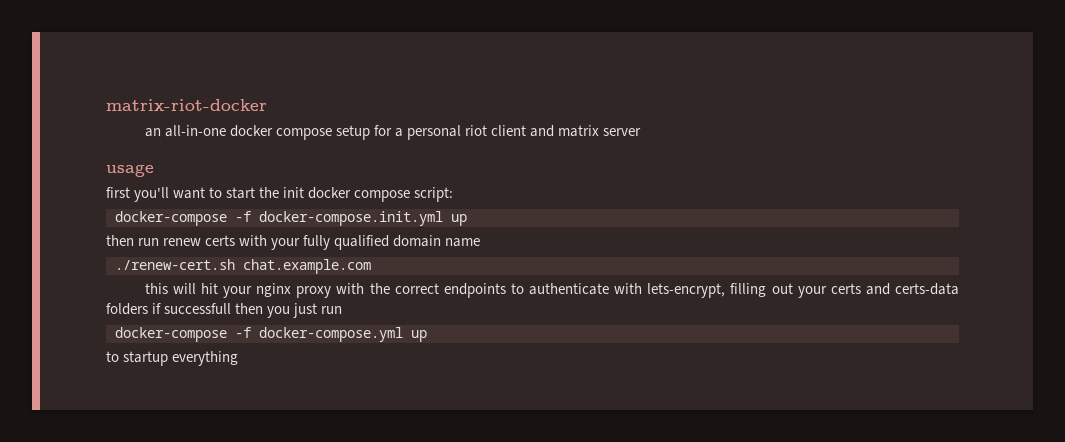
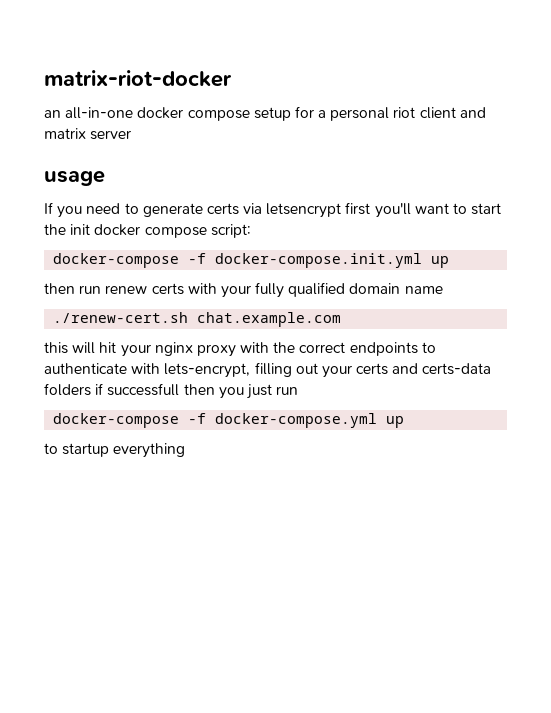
(154, 170) none -> [44,202,342,218] If you need to generate certs via letsencrypt

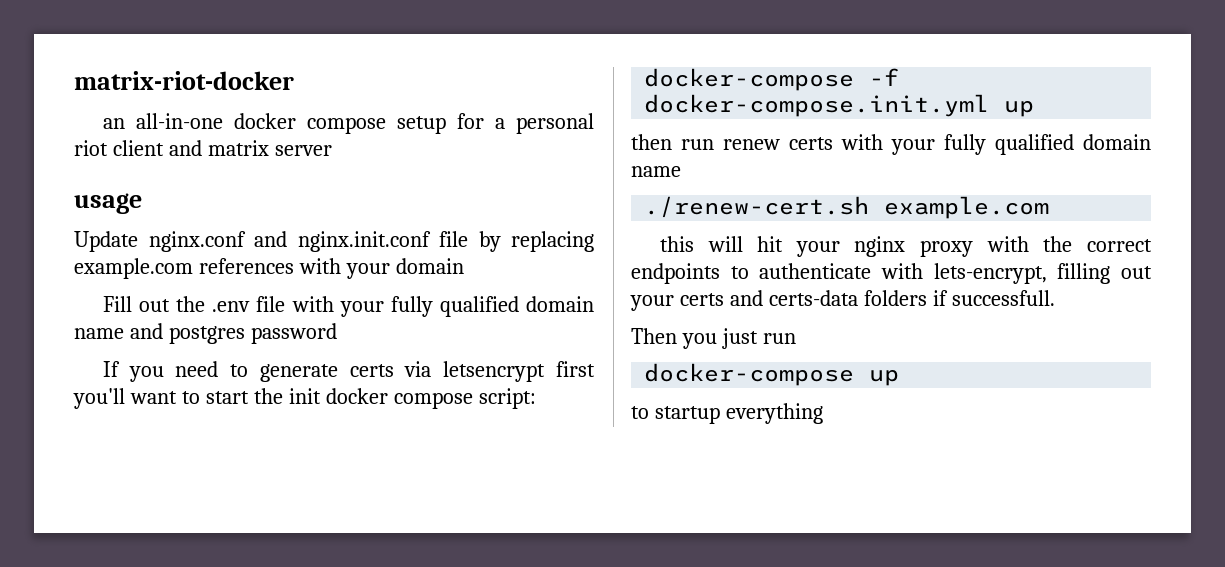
(105, 178) none -> [74,231,594,252] [74,258,464,279] [102,296,595,317] [74,323,337,344] // Update nginx.conf and nginx.init.conf file by replacing example.com references with your domain // Fill out the .env file with your fully qualified domain name and postgres password
[197,312,342,327] chat.example.com -> [884,196,1050,219] example.com
[107,383,215,396] successfull then -> [951,290,1055,306] [631,328,677,344] successfull. // Then
[188,413,378,428] -f docker-compose.yml -> (855, 374) none

